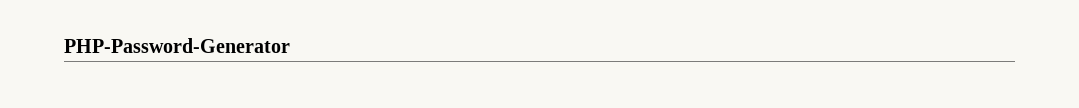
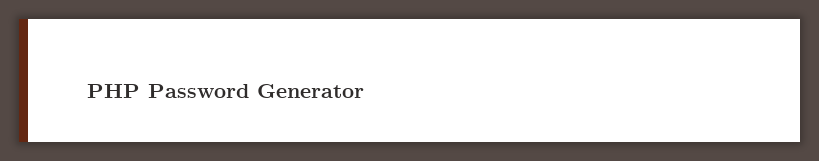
[64,38,290,53] PHP-Password-Generator -> [87,84,364,98] PHP Password Generator

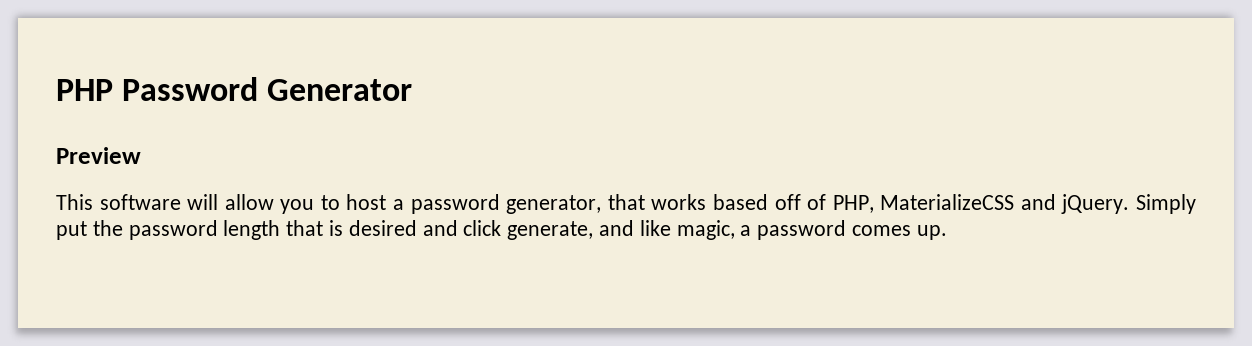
(364, 91) none -> [56,147,141,164] [56,194,1196,214] [56,220,947,240] // Preview // This software will allow you to host a password generator, that works based off of PHP, MaterializeCSS and jQuery. Simply put the password length that is desired and click generate, and like magic, a password comes up.

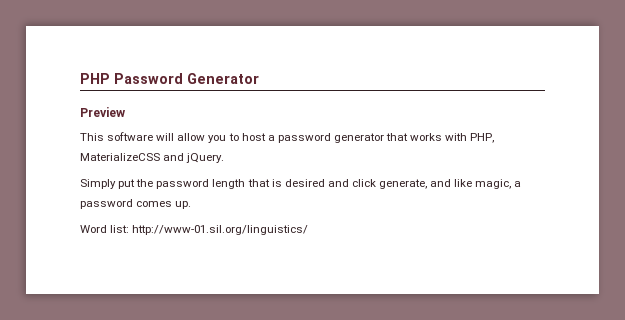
[506,195,602,214] generator, -> [333,133,384,143] generator
[712,194,827,210] based off of -> [445,133,468,141] with
(1130, 204) none -> (225, 158) //
(947, 232) none -> [80,225,309,235] // Word list: http://www-01.sil.org/linguistics/

